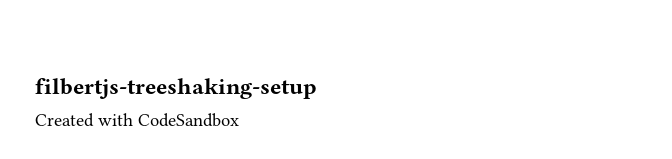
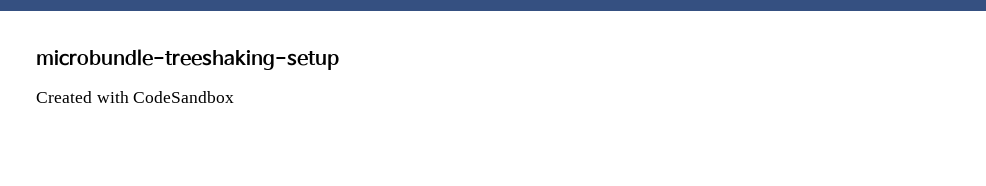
[35,78,317,99] filbertjs-treeshaking-setup -> [36,49,339,70] microbundle-treeshaking-setup

